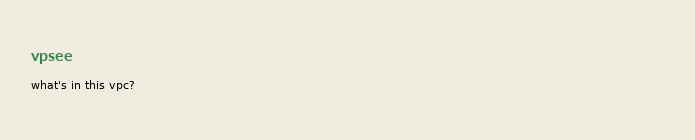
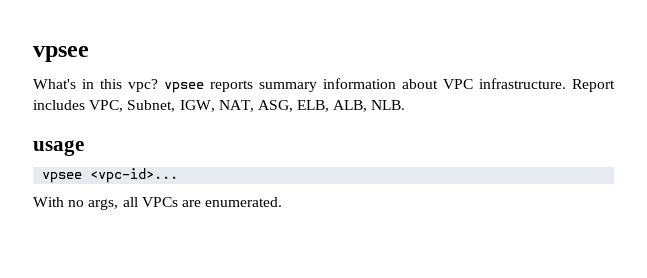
[31,80,67,89] what's -> [33,79,76,89] What's
(135, 86) none -> [163,78,615,93] [33,100,406,112] [33,140,84,156] [42,168,179,183] [33,197,283,210] vpsee reports summary information about VPC infrastructure. Report includes VPC, Subnet, IGW, NAT, ASG, ELB, ALB, NLB. // usage // vpsee <vpc-id>... // With no args, all VPCs are enumerated.

